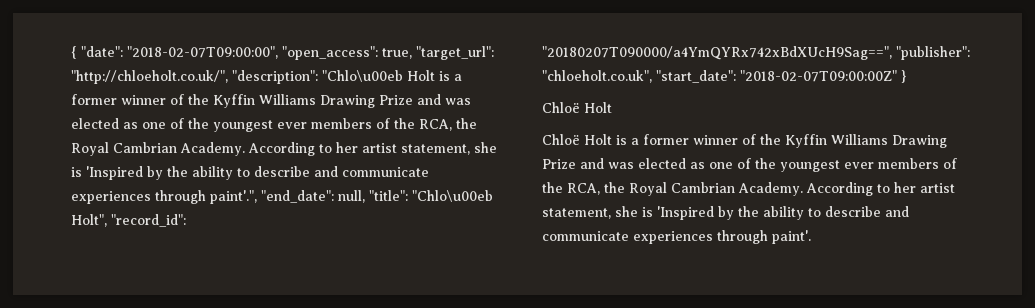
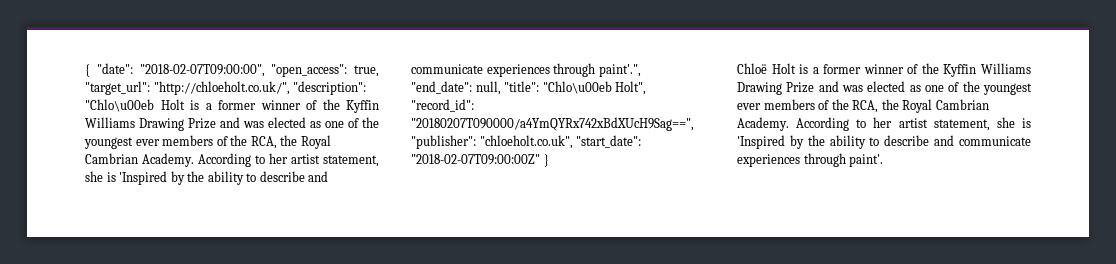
[542,134,612,145] // Chloë Holt -> (796, 68) none

